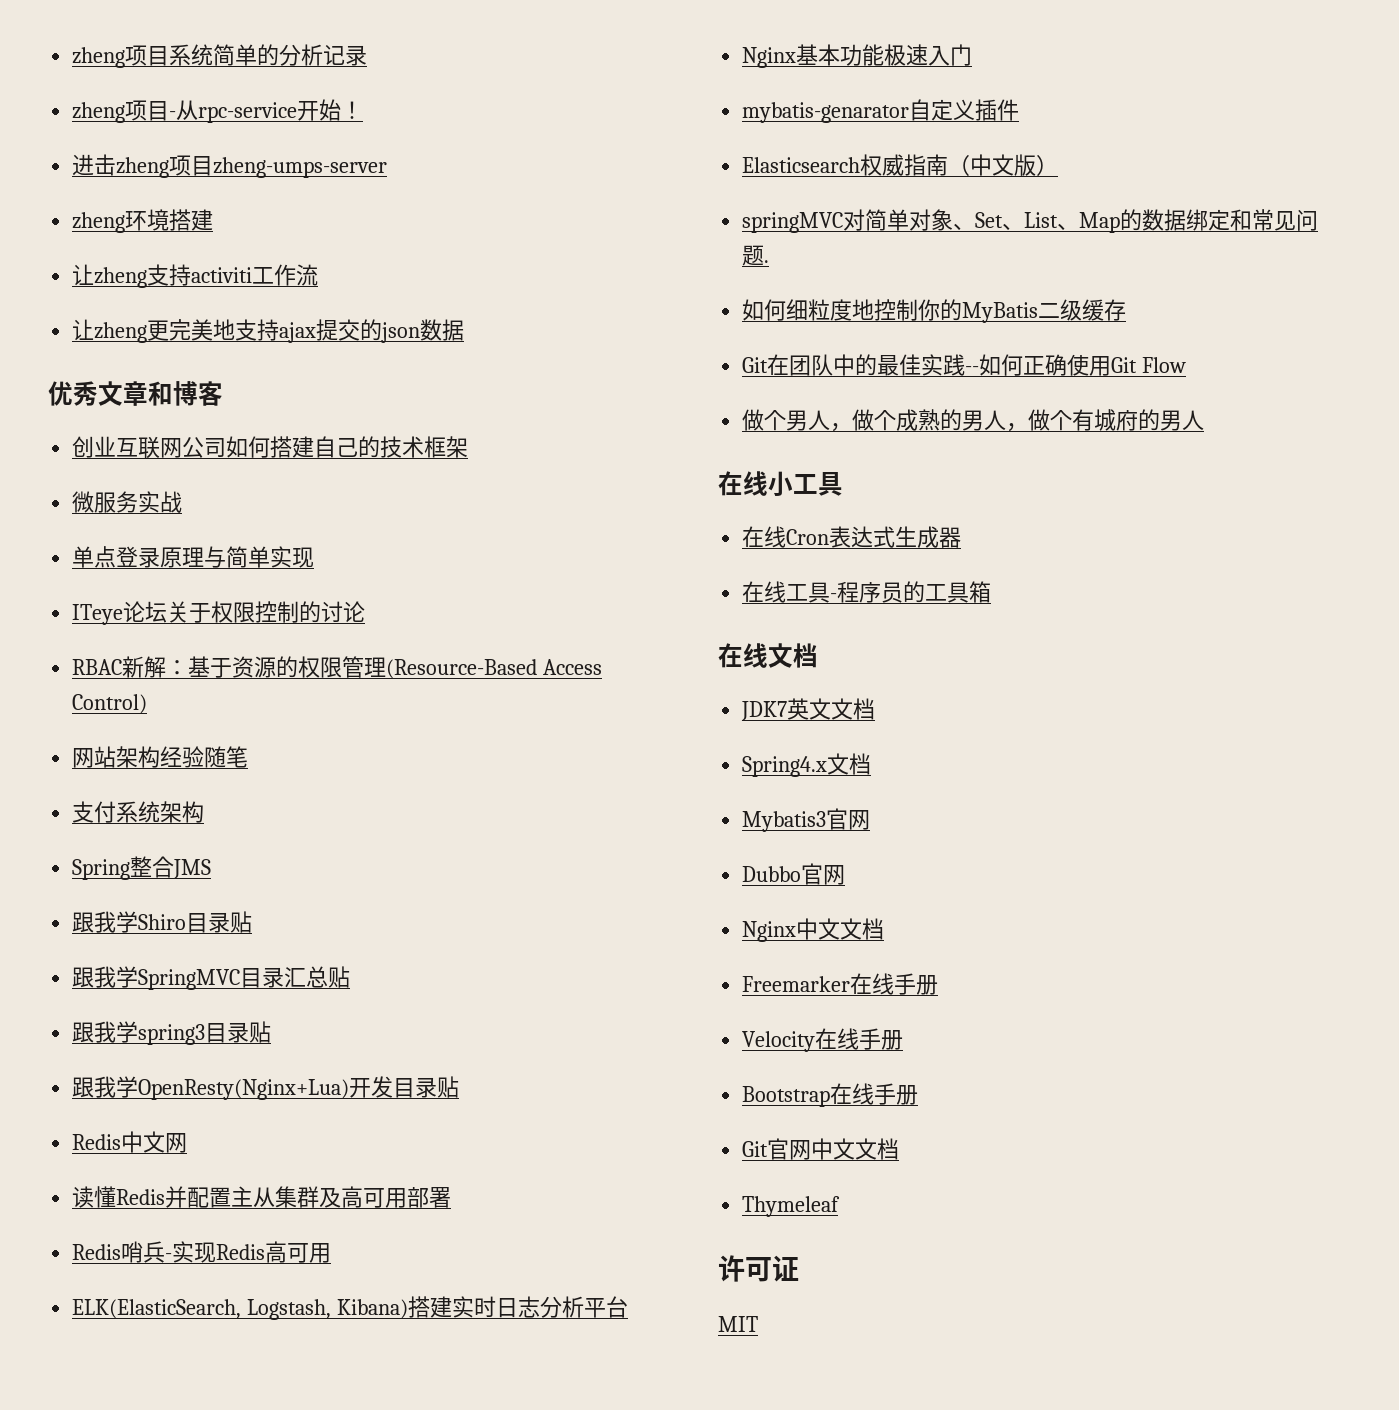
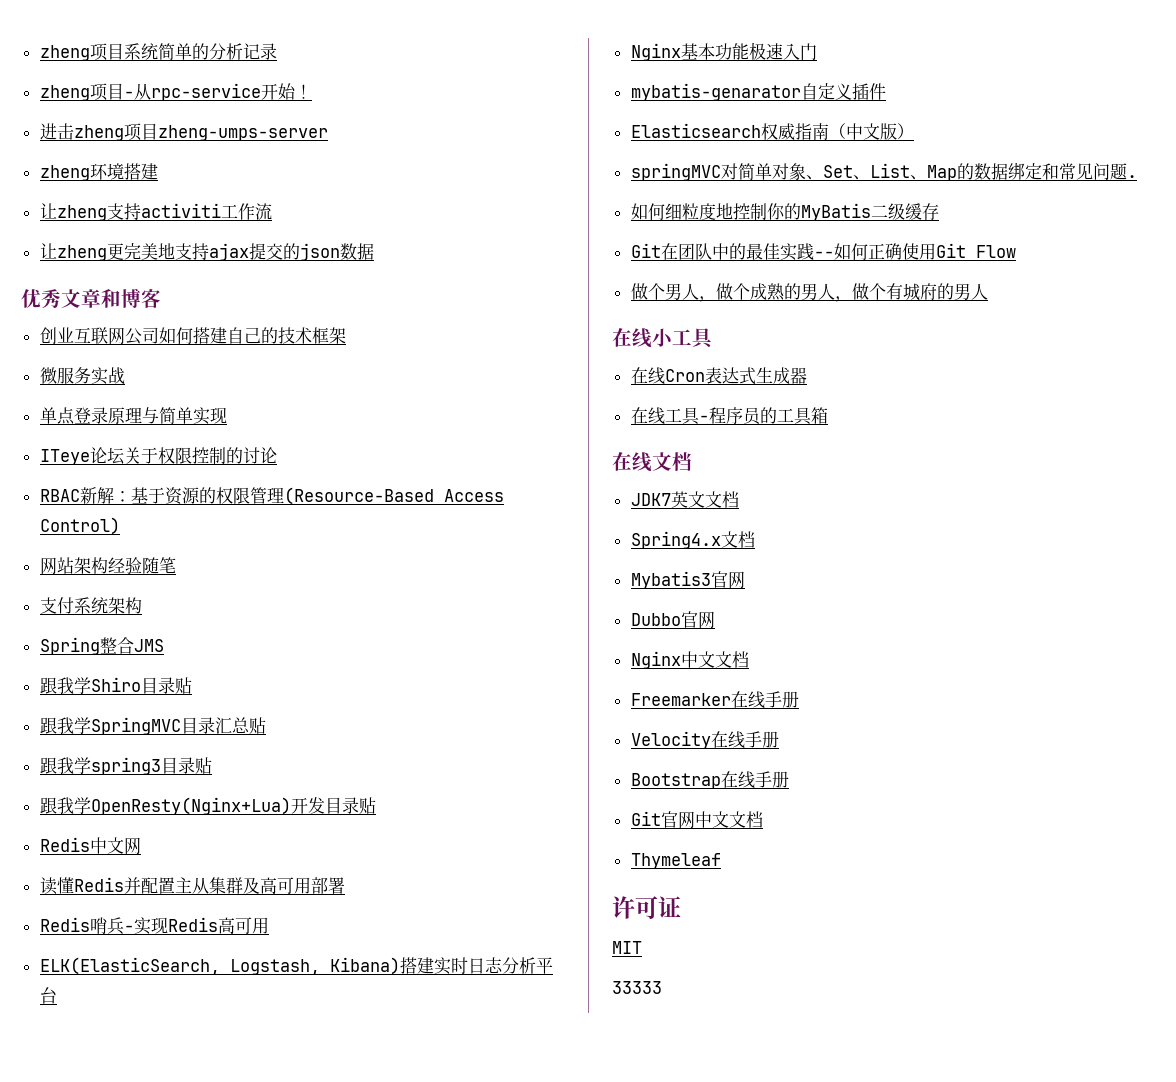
(758, 1324) none -> [612,981,662,994] // 33333

